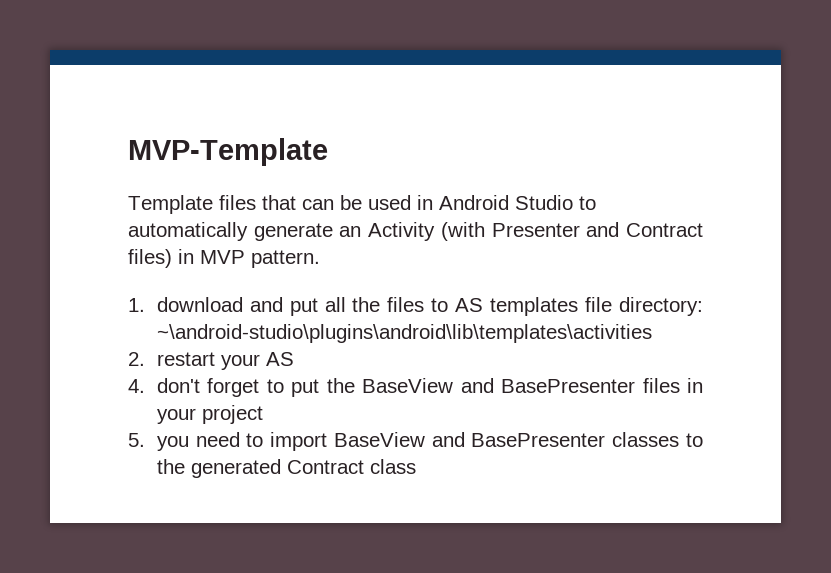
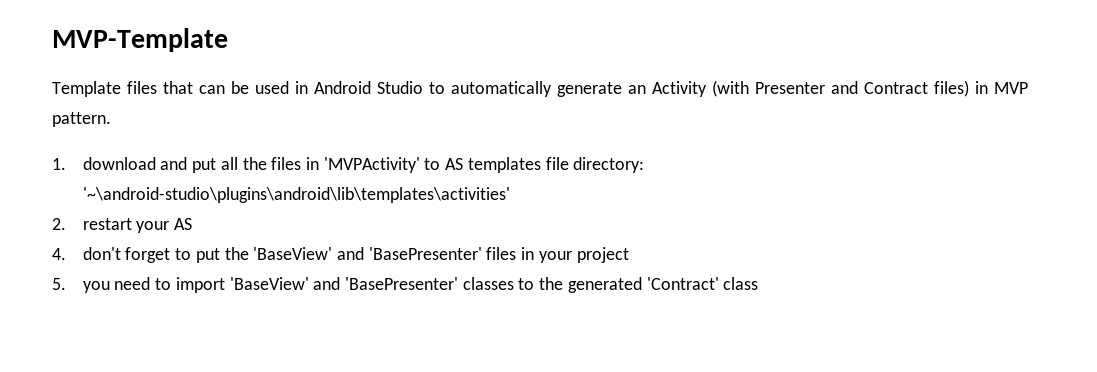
(425, 304) none -> [306,157,420,173] in 'MVPActivity'
[156,324,652,343] ~\android-studio\plugins\android\lib\templates\activities -> [82,187,510,203] '~\android-studio\plugins\android\lib\templates\activities'
[362,378,636,393] BaseView and BasePresenter -> [253,247,482,260] 'BaseView' and 'BasePresenter'
[333,432,606,447] BaseView and BasePresenter -> [229,277,459,290] 'BaseView' and 'BasePresenter'
[286,460,364,474] Contract -> [646,277,719,290] 'Contract'

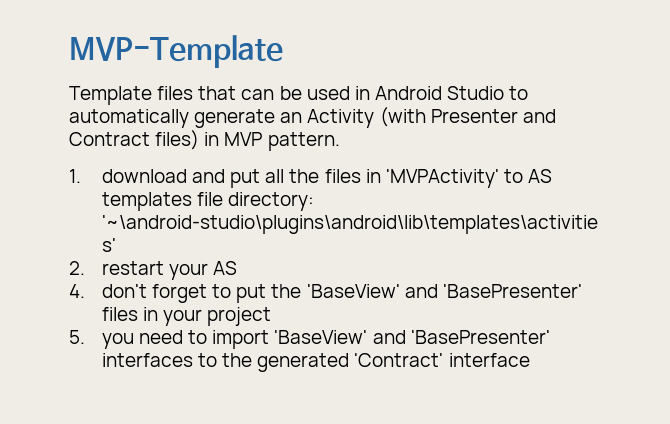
[462,277,514,290] classes -> [101,353,193,367] interfaces
[723,277,759,290] class -> [448,353,530,367] interface

